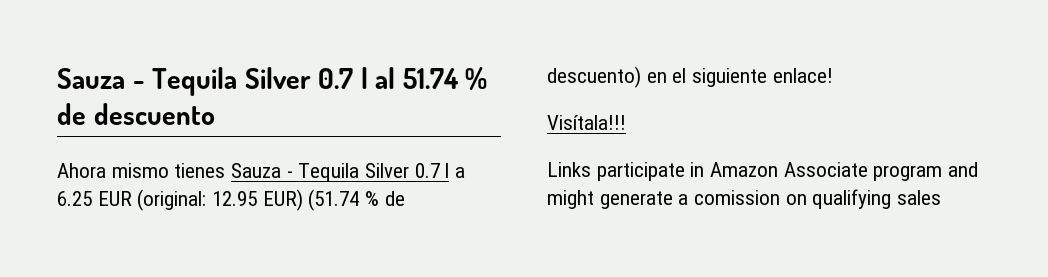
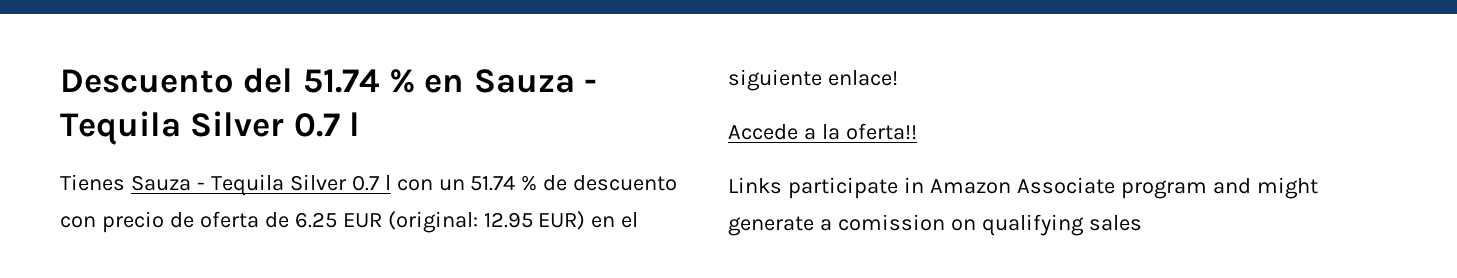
[57,67,488,96] [57,103,215,125] [57,163,466,182] Sauza - Tequila Silver 0.7 l al 51.74 % de descuento // Ahora mismo tienes Sauza - Tequila Silver 0.7 l a -> [60,68,597,93] [60,111,360,145] [60,174,678,196] [60,211,289,233] Descuento del 51.74 % en Sauza - Tequila Silver 0.7 l // Tienes Sauza - Tequila Silver 0.7 l con un 51.74 % de descuento con precio de oferta de
[308,189,405,211] [547,66,641,88] (51.74 % de descuento) -> (586, 220) none
[547,115,626,130] Visítala!!! -> [728,123,917,140] Accede a la oferta!!

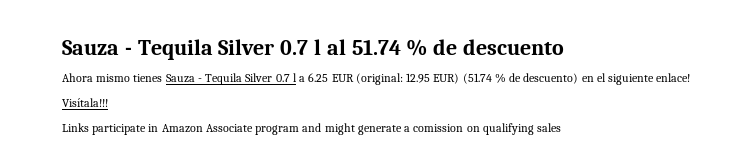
[60,68,597,93] [60,111,360,145] [60,174,678,196] [60,211,289,233] Descuento del 51.74 % en Sauza - Tequila Silver 0.7 l // Tienes Sauza - Tequila Silver 0.7 l con un 51.74 % de descuento con precio de oferta de -> [62,39,565,60] [62,73,306,85] Sauza - Tequila Silver 0.7 l al 51.74 % de descuento // Ahora mismo tienes Sauza - Tequila Silver 0.7 l a
(586, 220) none -> [462,73,579,84] (51.74 % de descuento)
[728,123,917,140] Accede a la oferta!! -> [62,98,108,107] Visítala!!!

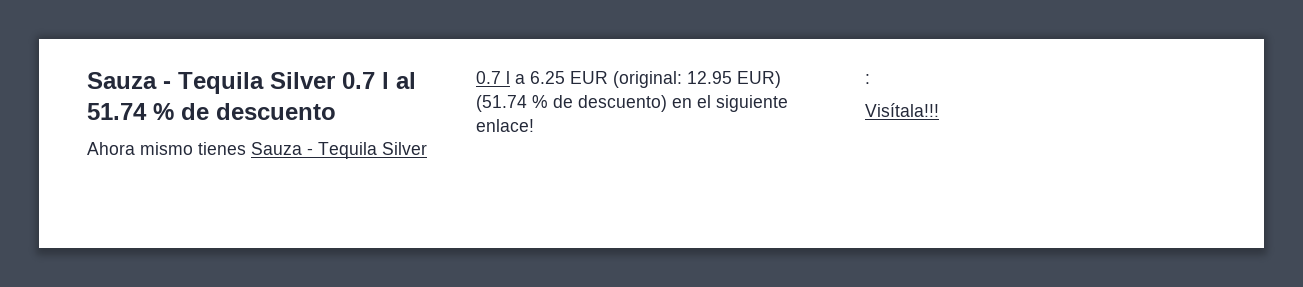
(691, 77) none -> [865,74,870,84] // :
[62,123,562,135] // Links participate in Amazon Associate program and might generate a comission on qualifying sales -> (939, 110) none

